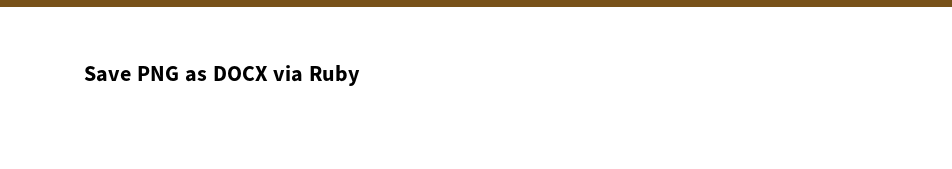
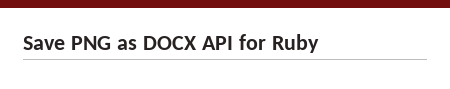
[272,65,303,82] via -> [201,34,266,50] API for

